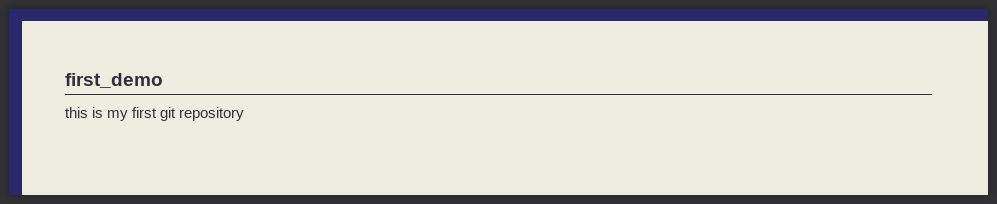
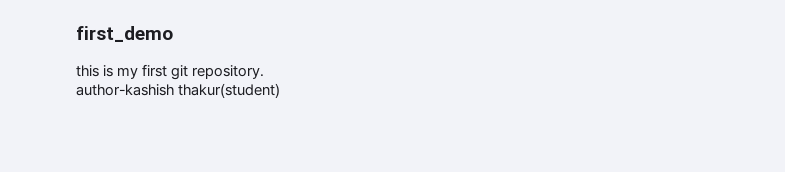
[179,107,245,121] repository -> [192,65,265,79] [76,83,281,98] repository. // author-kashish thakur(student)

